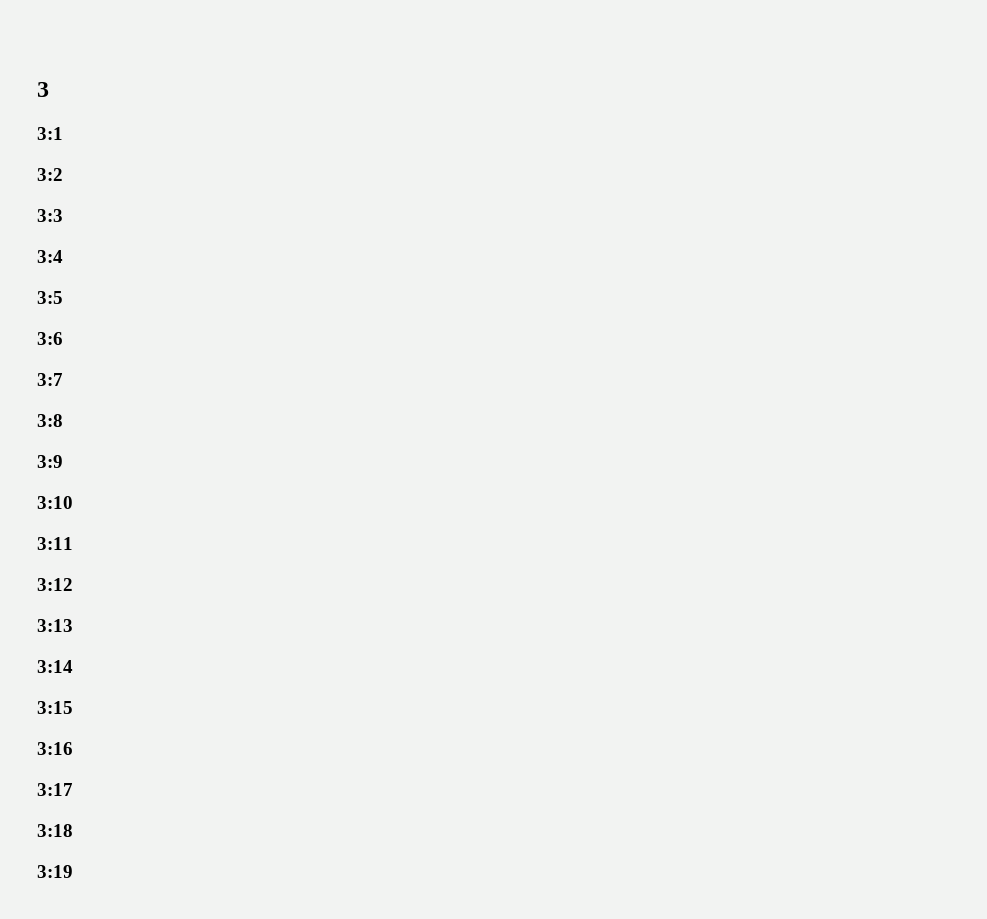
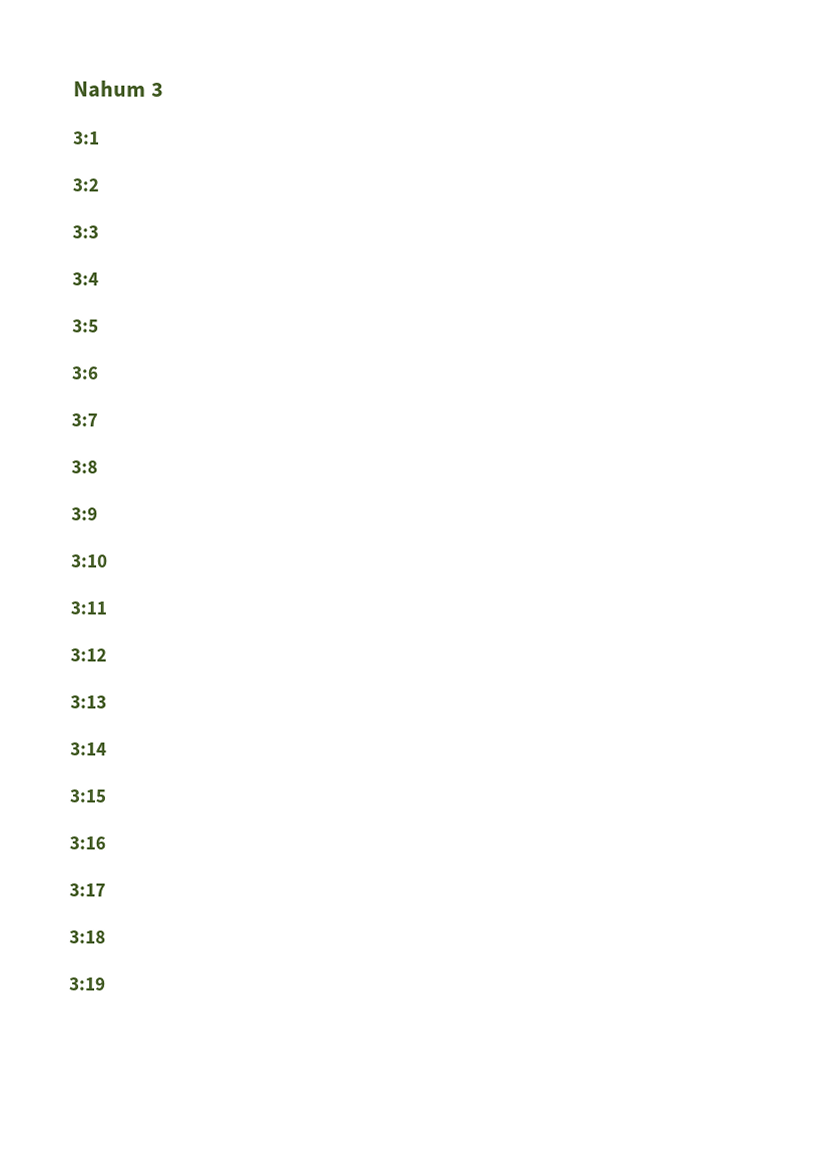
(37, 89) none -> [73,80,146,98] Nahum

